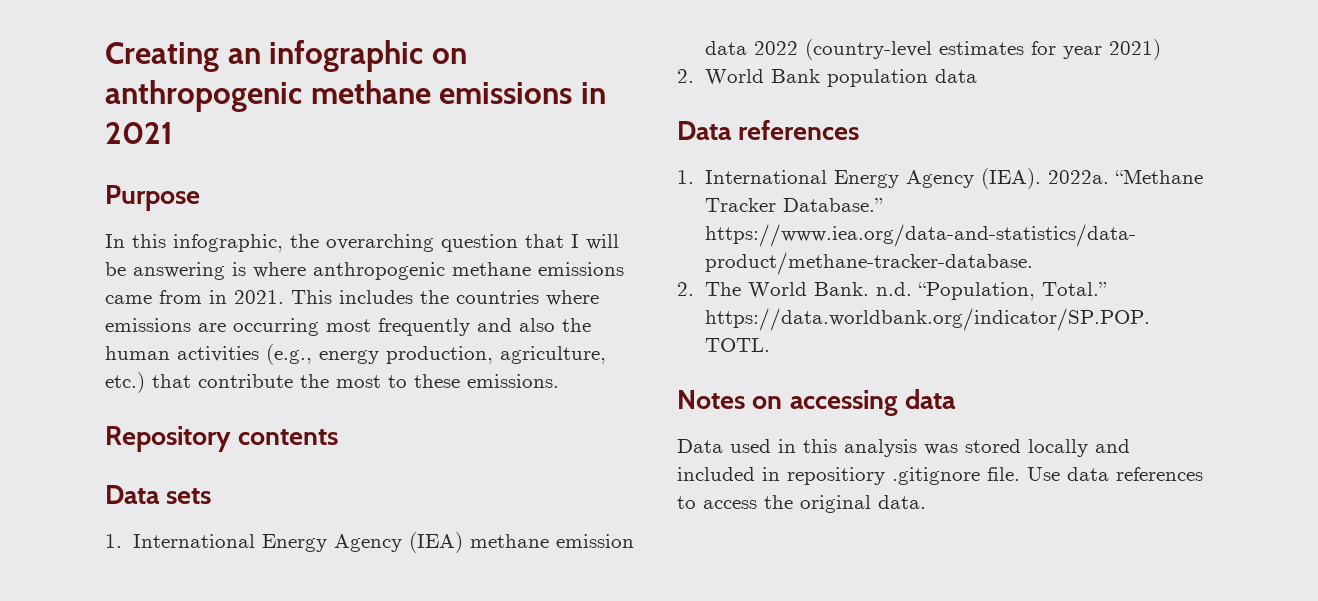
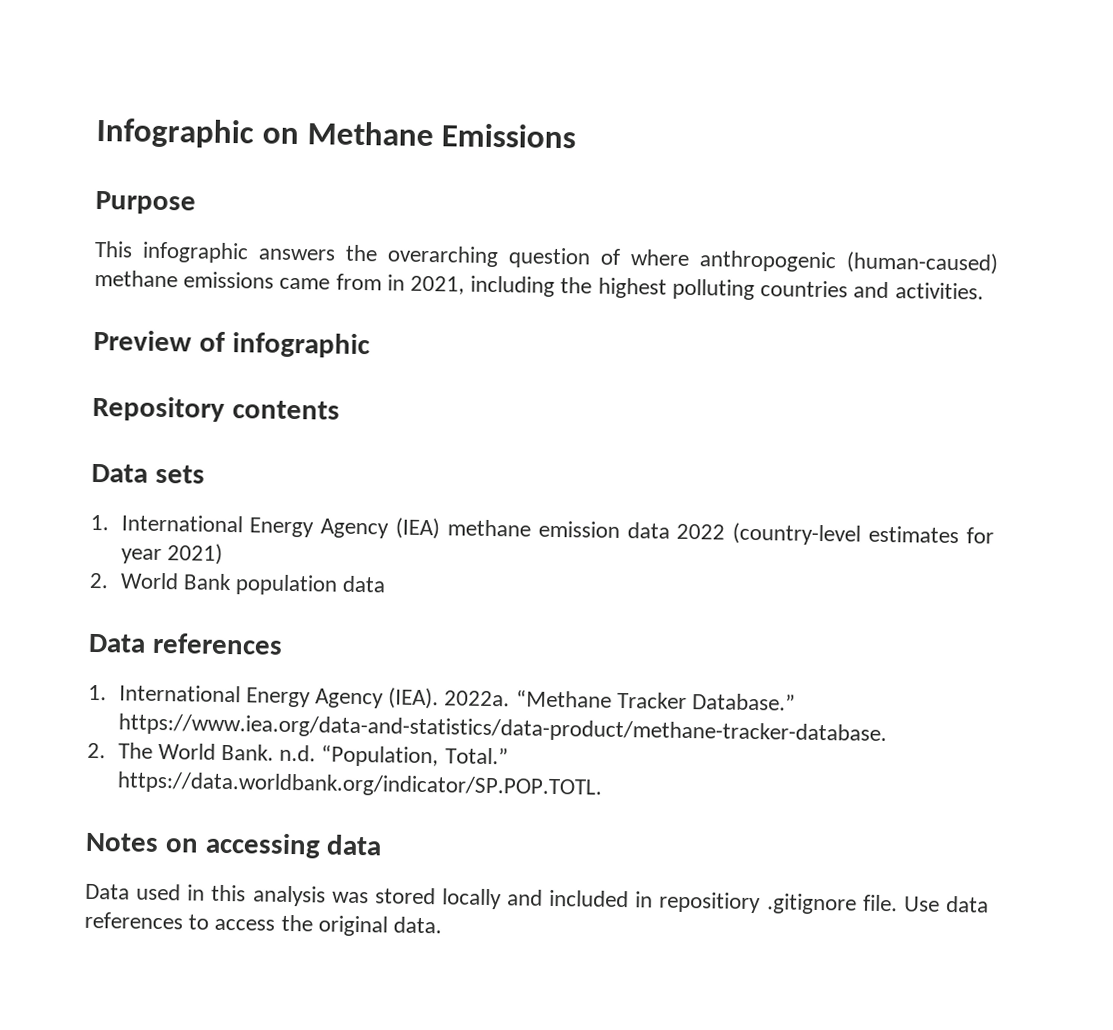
[105,40,467,72] [105,80,606,112] [105,122,173,144] [105,185,200,211] [105,234,619,252] [105,262,246,280] Creating an infographic on anthropogenic methane emissions in 2021 // Purpose // In this infographic, the overarching question that I will be answering is -> [96,117,577,149] [95,190,196,215] [94,240,621,269] Infographic on Methane Emissions // Purpose // This infographic answers the overarching question of
(445, 271) none -> [846,251,999,275] (human-caused)
[234,290,599,306] [105,318,591,336] [105,344,606,365] [105,372,559,393] 2021. This includes the countries where emissions are occurring most frequently and also the human activities (e.g., energy production, agriculture, etc.) that contribute the most to these emissions. -> [410,275,984,300] [93,329,370,359] 2021, including the highest polluting countries and activities. // Preview of infographic

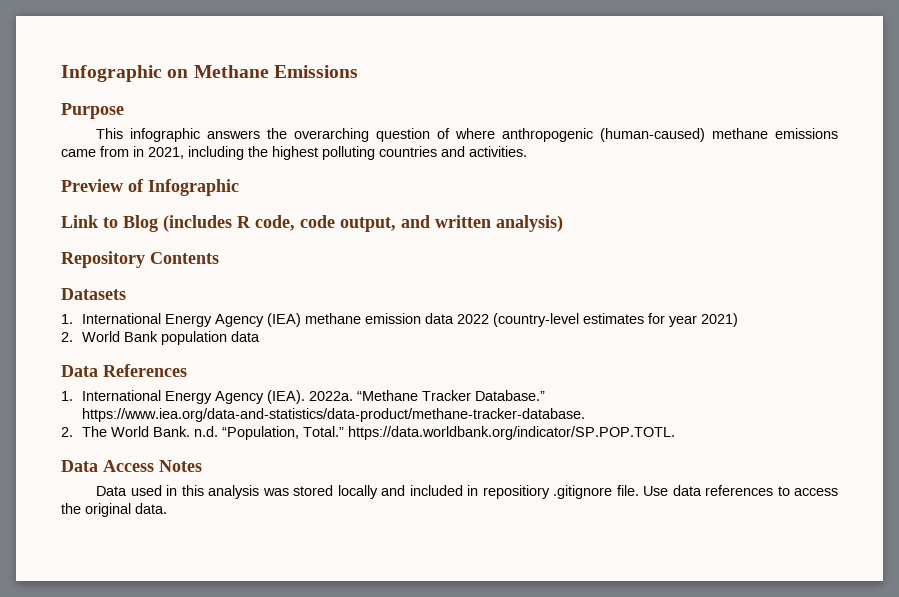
[231,332,370,359] [92,395,340,422] [91,463,205,484] infographic // Repository contents // Data sets -> [148,179,239,196] [61,215,563,232] [61,251,219,268] [61,288,126,300] Infographic // Link to Blog (includes R code, code output, and written analysis) // Repository Contents // Datasets
[151,632,283,655] references -> [103,364,187,377] References
(603, 785) none -> [61,460,154,472] Data Access
[164,832,383,859] on accessing data -> (202, 466) none

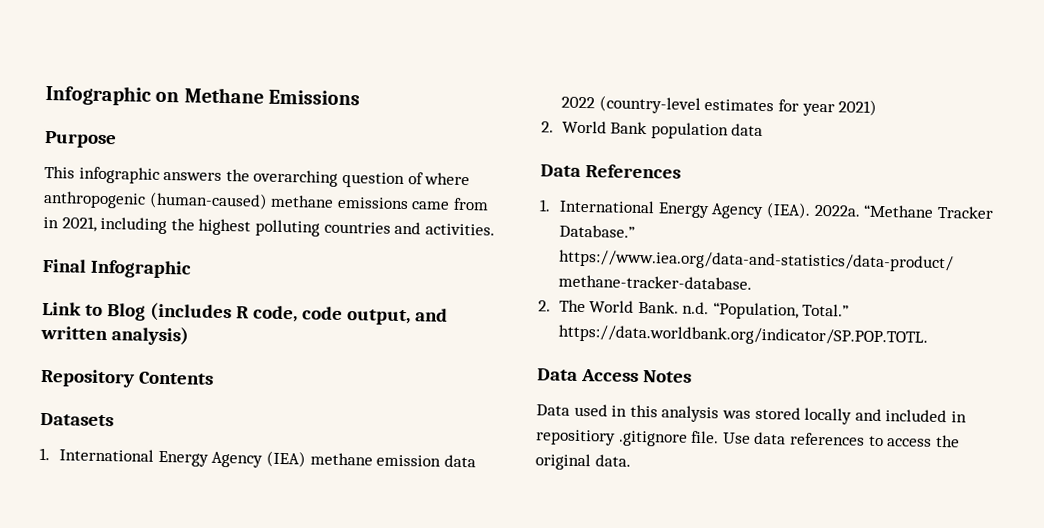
[61,179,144,192] Preview of -> [42,258,87,273] Final

